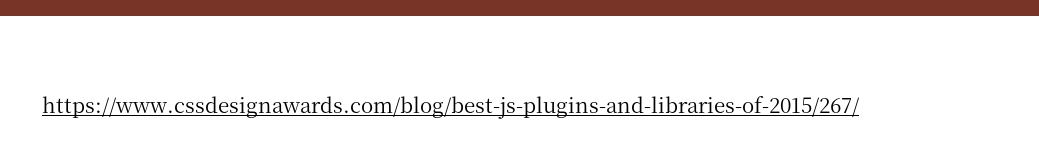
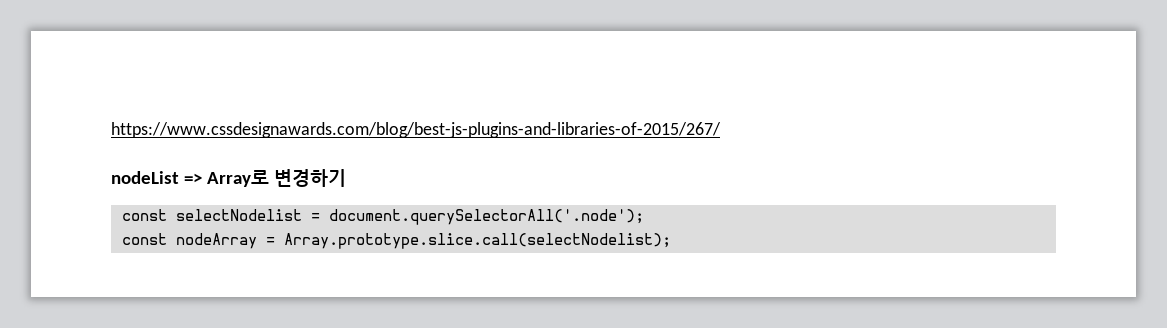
(860, 107) none -> [111,169,346,187] [121,209,644,225] [121,233,671,249] // nodeList => Array로 변경하기 // const selectNodelist = document.querySelectorAll('.node'); // const nodeArray = Array.prototype.slice.call(selectNodelist);

